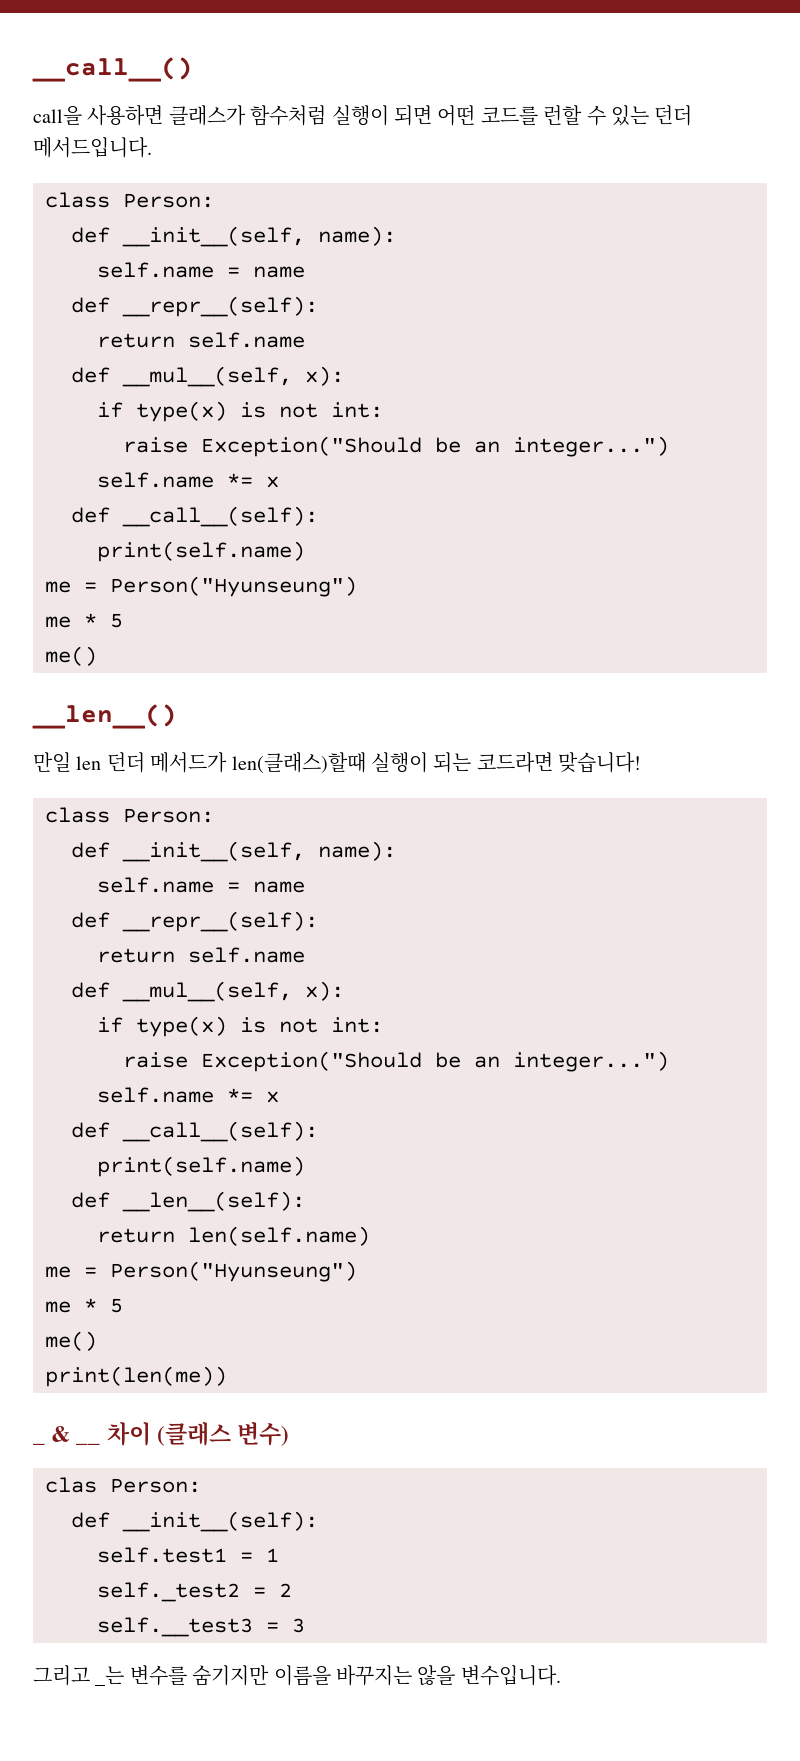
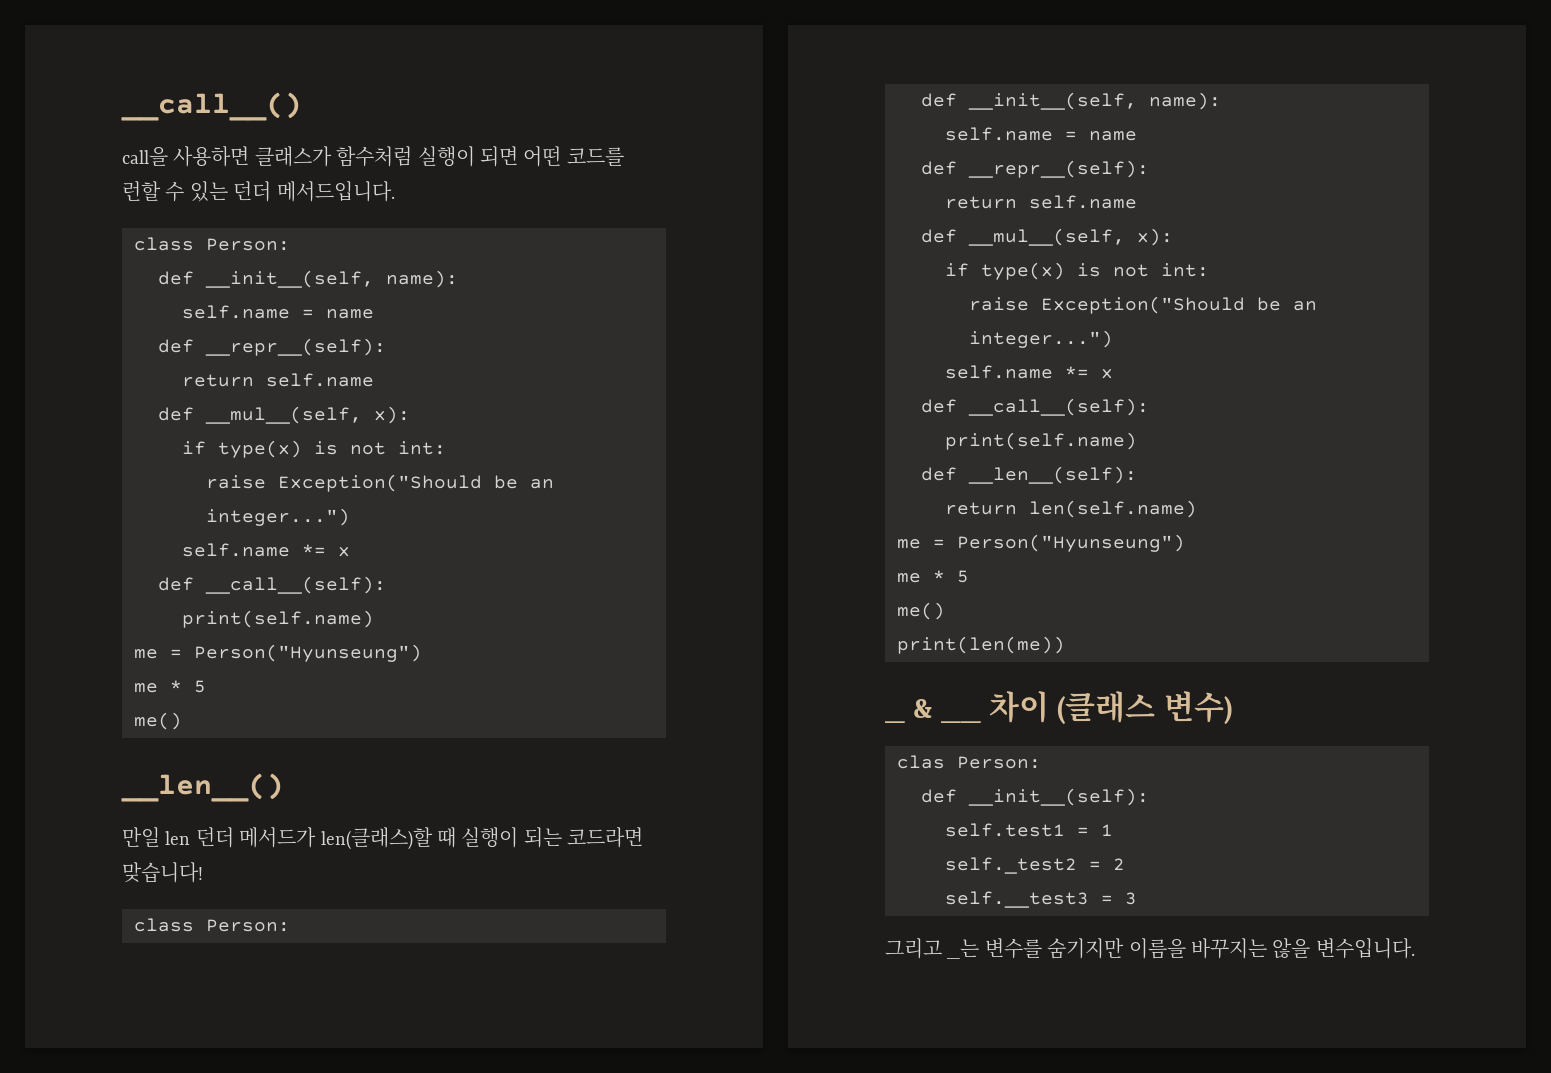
[231,752,366,774] len(클래스)할때 -> [320,827,456,850] len(클래스)할 때

